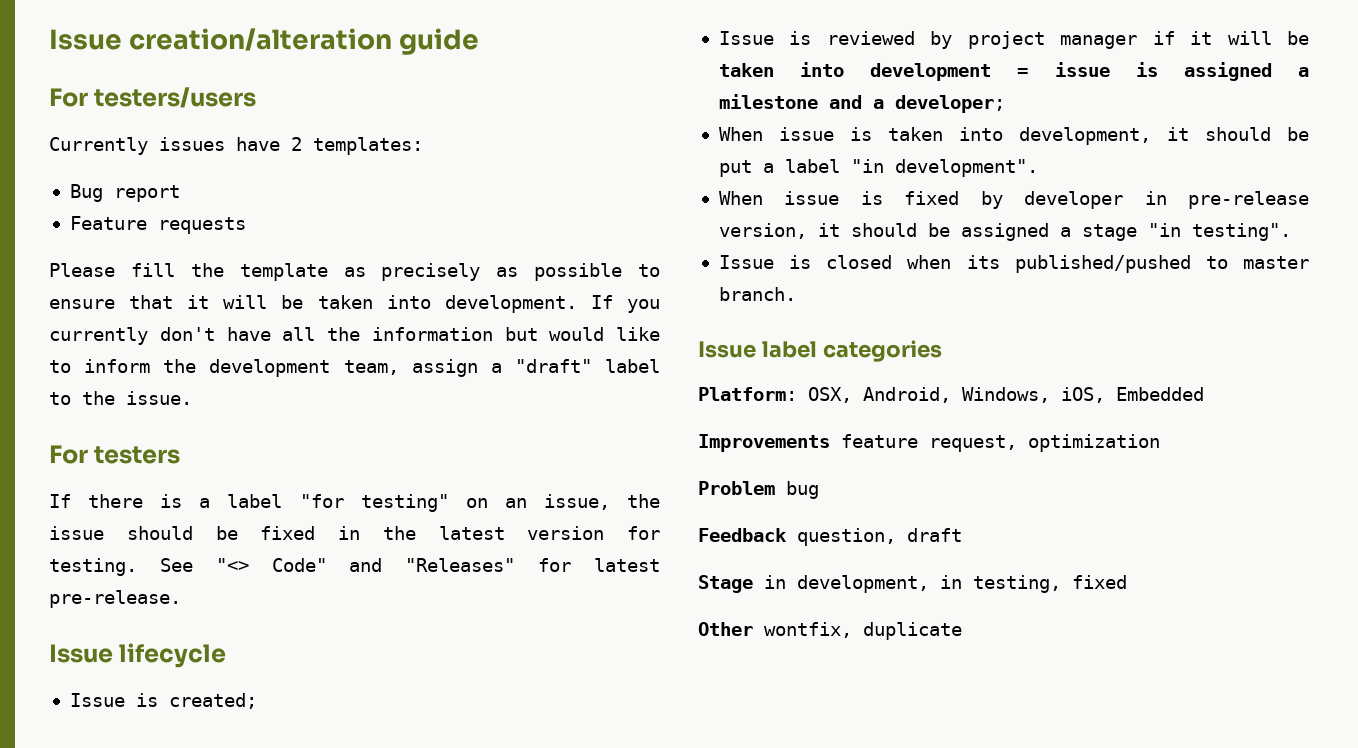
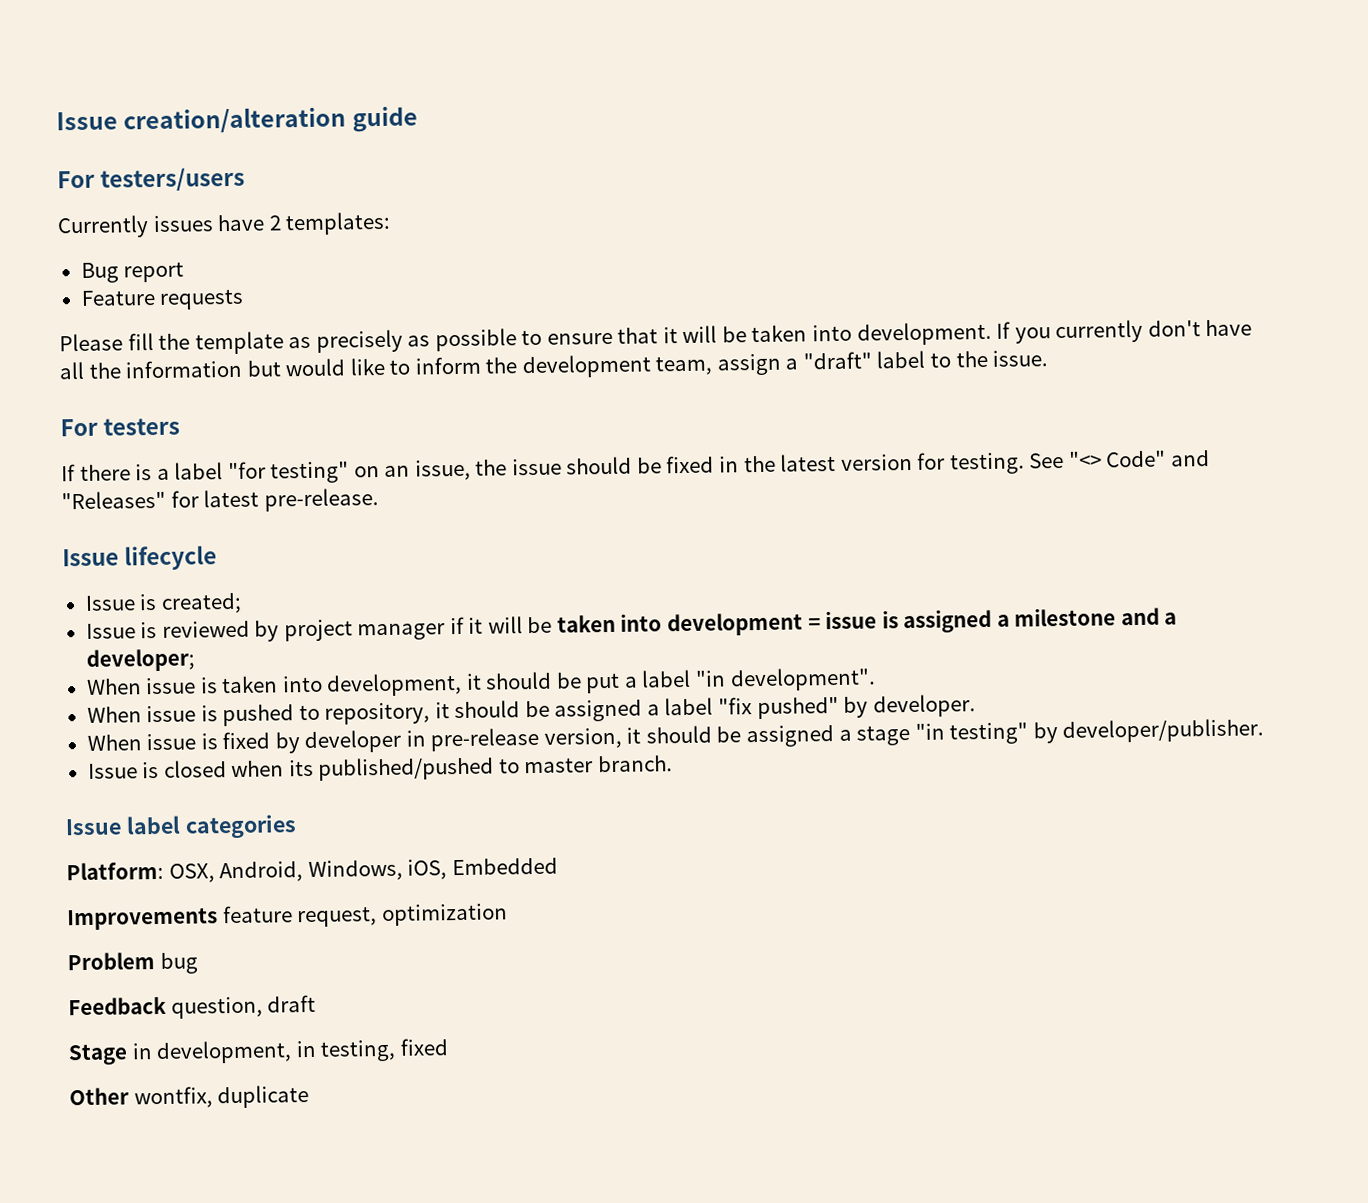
(1038, 168) none -> [86,694,976,727] // When issue is pushed to repository, it should be assigned a label "fix pushed" by developer.
[1191,223,1291,241] testing". -> [949,718,1265,745] testing" by developer/publisher.

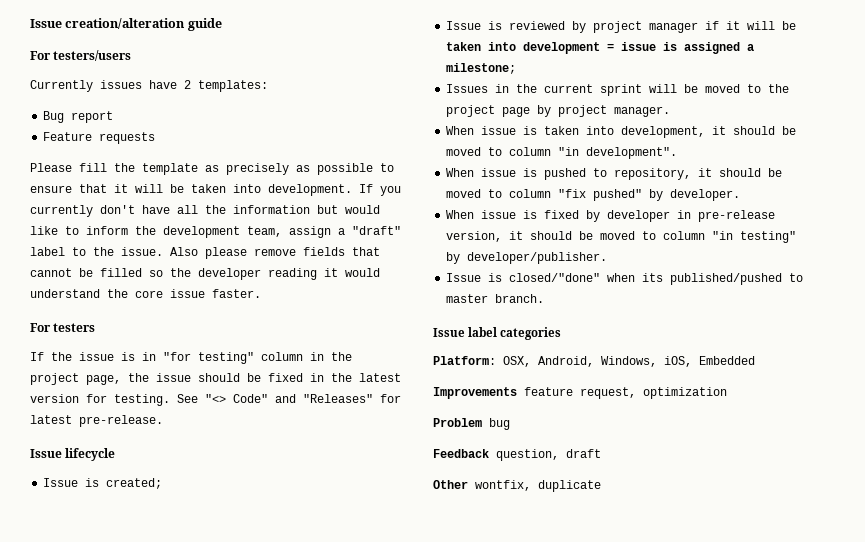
[60,417,181,437] [61,459,471,484] // For testers // If there is a label "for testing" on an issue, -> [170,247,380,259] [30,268,380,280] [30,289,261,298] [30,323,96,332] [30,352,352,364] [30,373,121,385] Also please remove fields that cannot be filled so the developer reading it would understand the core issue faster. // For testers // If the issue is in "for testing" column in the project page,
[1014,607,1178,627] [85,648,195,672] milestone and a developer; -> [446,63,517,74] [446,84,790,96] [446,105,671,117] milestone; // Issues in the current sprint will be moved to the project page by project manager.
[585,669,692,694] put a label -> [446,147,552,156] moved to column
[554,697,714,722] assigned a label -> [446,189,552,198] moved to column
[745,725,911,748] assigned a stage -> [600,231,706,240] moved to column
[163,760,227,778] closed -> [509,273,601,282] closed/"done"
[68,1038,448,1066] // Stage in development, in testing, fixed -> (601, 453) none

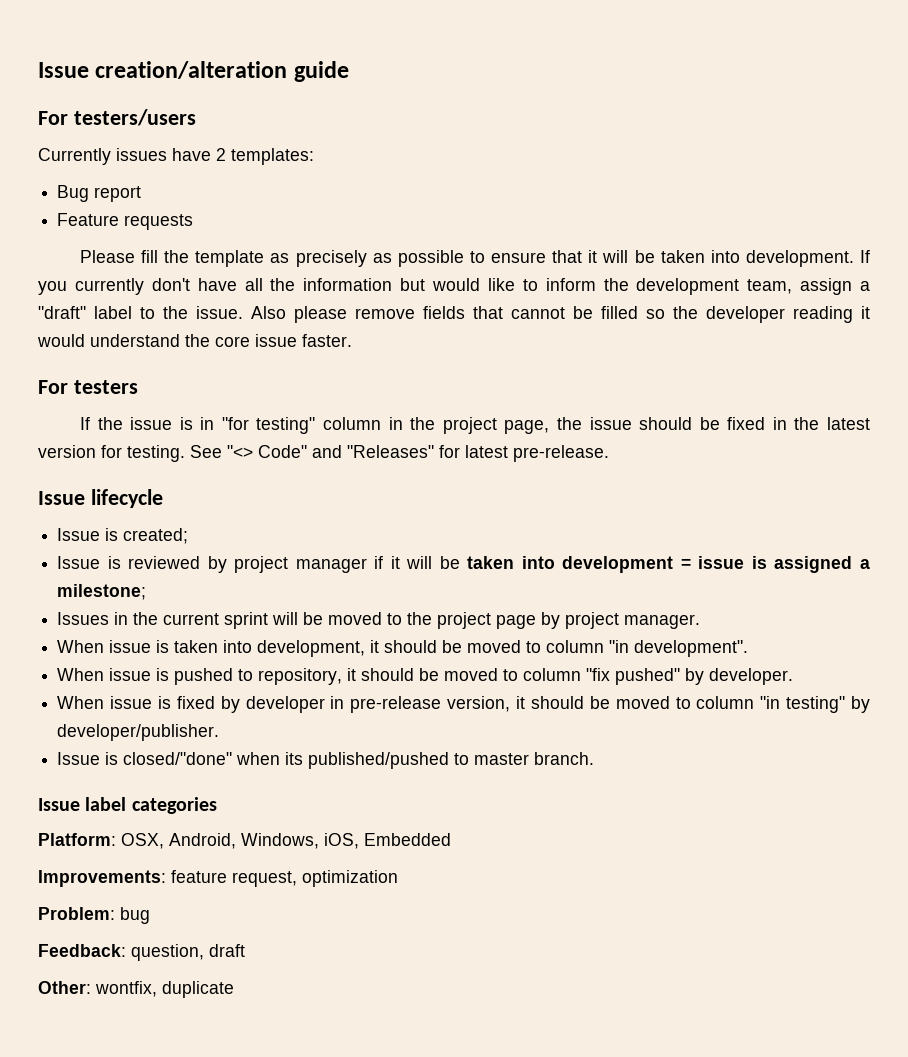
[433,387,517,399] Improvements -> [38,870,166,887] Improvements:
[433,418,482,427] Problem -> [38,907,115,920] Problem:
[433,449,489,458] Feedback -> [38,944,126,957] Feedback:
[433,480,468,489] Other -> [38,981,91,994] Other:

